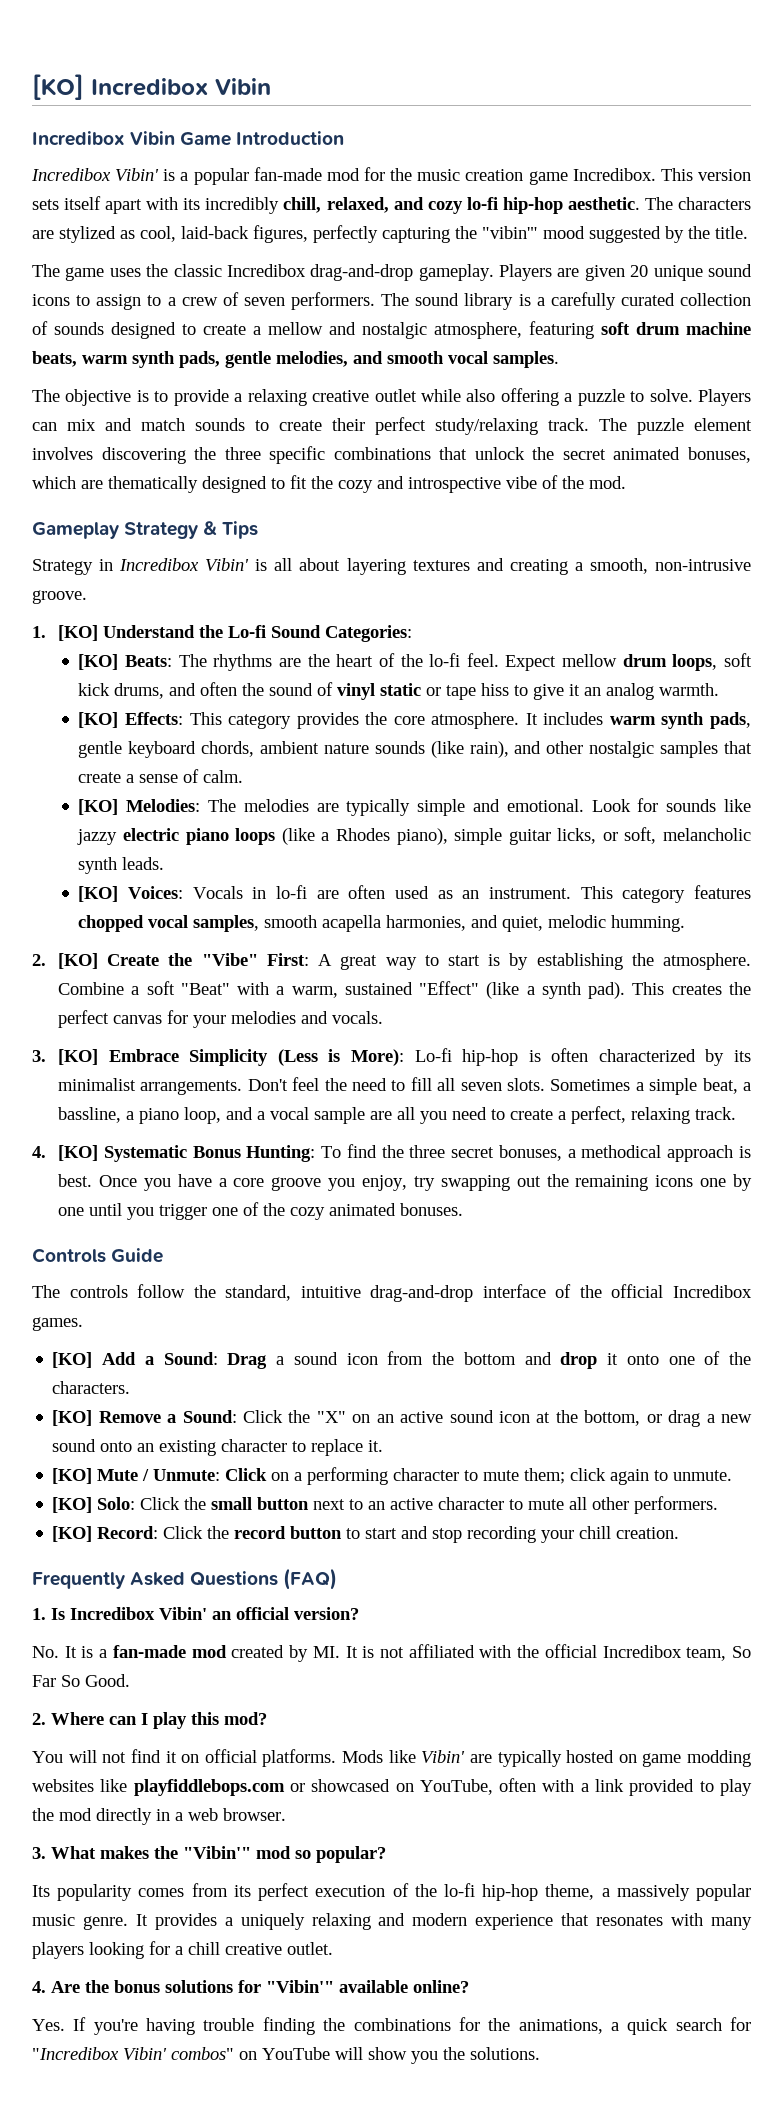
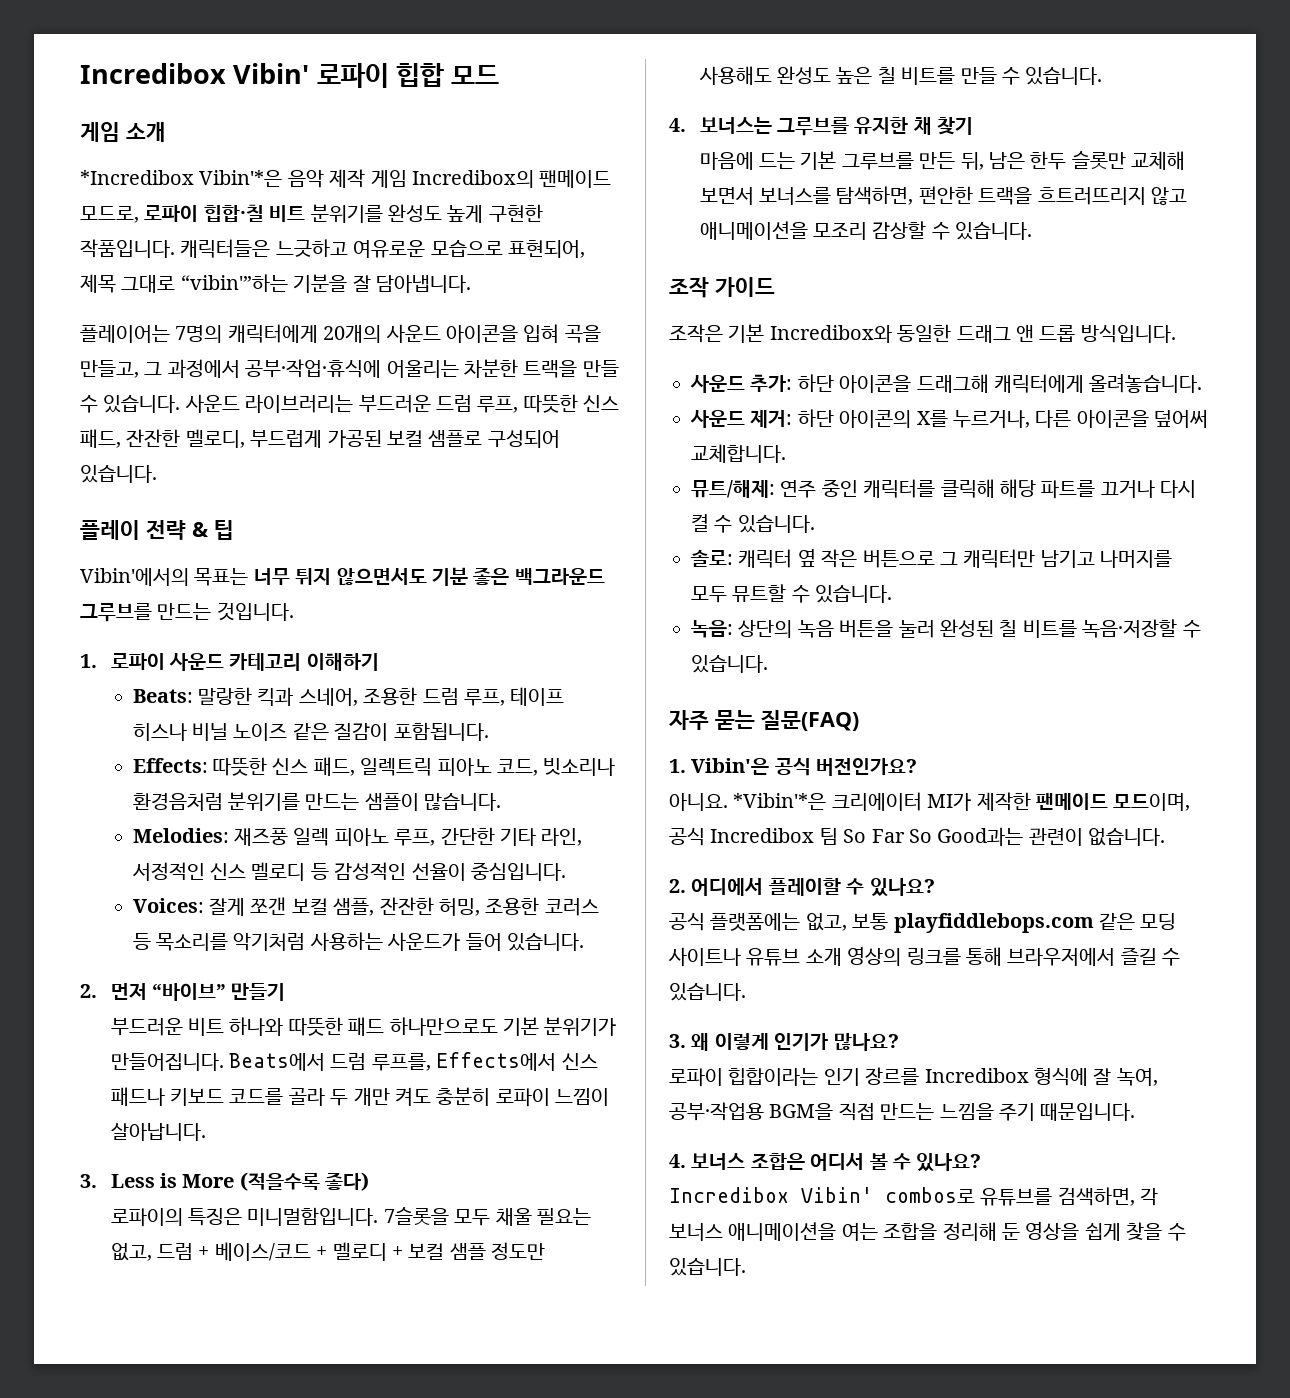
[32,74,271,100] [32,131,345,146] [31,167,751,185] [32,196,751,214] [32,225,748,243] [32,264,752,281] [32,292,751,310] [32,321,751,339] [32,351,559,368] [32,388,751,406] [32,417,752,435] [32,446,751,464] [32,475,626,493] [32,521,259,539] [32,558,752,575] [32,590,87,604] [32,625,413,642] [78,653,752,671] [78,682,720,700] [78,712,751,729] [78,741,753,758] [78,769,244,783] [78,798,751,816] [77,827,751,845] [78,857,165,874] [78,885,751,903] [78,915,686,932] [32,953,752,970] [58,981,752,999] [58,1010,384,1028] [32,1048,752,1066] [58,1077,751,1095] [58,1106,737,1124] [32,1144,752,1162] [58,1174,753,1191] [58,1202,464,1220] [32,1248,164,1263] [32,1284,752,1302] [32,1317,83,1331] [52,1351,751,1369] [52,1381,131,1394] [52,1410,752,1427] [52,1439,384,1456] [52,1467,733,1485] [52,1496,719,1514] [52,1526,680,1543] [32,1568,338,1590] [32,1607,359,1620] [32,1644,751,1662] [32,1674,130,1687] [32,1712,267,1729] [32,1749,751,1767] [32,1778,752,1796] [32,1808,286,1825] [32,1846,386,1863] [32,1883,751,1901] [32,1913,752,1930] [32,1941,333,1959] [32,1980,469,1993] [32,2017,751,2035] [32,2047,540,2064] [KO] Incredibox Vibin // Incredibox Vibin Game Introduction // Incredibox Vibin' is a popular fan-made mod for the music creation game Incredibox. This version sets itself apart with its incredibly chill, relaxed, and cozy lo-fi hip-hop aesthetic. The characters are stylized as cool, laid-back figures, perfectly capturing the "vibin'" mood suggested by the title. // The game uses the classic Incredibox drag-and-drop gameplay. Players are given 20 unique sound icons to assign to a crew of seven performers. The sound library is a carefully curated collection of sounds designed to create a mellow and nostalgic atmosphere, featuring soft drum machine beats, warm synth pads, gentle melodies, and smooth vocal samples. // The objective is to provide a relaxing creative outlet while also offering a puzzle to solve. Players can mix and match sounds to create their perfect study/relaxing track. The puzzle element involves discovering the three specific combinations that unlock the secret animated bonuses, which are thematically designed to fit the cozy and introspective vibe of the mod. // Gameplay Strategy & Tips // Strategy in Incredibox Vibin' is all about layering textures and creating a smooth, non-intrusive groove. // 1. [KO] Understand the Lo-fi Sound Categories: // [KO] Beats: The rhythms are the heart of the lo-fi feel. Expect mellow drum loops, soft kick drums, and often the sound of vinyl static or tape hiss to give it an analog warmth. // [KO] Effects: This category provides the core atmosphere. It includes warm synth pads, gentle keyboard chords, ambient nature sounds (like rain), and other nostalgic samples that create a sense of calm. // [KO] Melodies: The melodies are typically simple and emotional. Look for sounds like jazzy electric piano loops (like a Rhodes piano), simple guitar licks, or soft, melancholic synth leads. // [KO] Voices: Vocals in lo-fi are often used as an instrument. This category features chopped vocal samples, smooth acapella harmonies, and quiet, melodic humming. // 2. [KO] Create the "Vibe" First: A great way to start is by establishing the atmosphere. Combine a soft "Beat" with a warm, sustained "Effect" (like a synth pad). This creates the perfect canvas for your melodies and vocals. // 3. [KO] Embrace Simplicity (Less is More): Lo-fi hip-hop is often characterized by its minimalist arrangements. Don't feel the need to fill all seven slots. Sometimes a simple beat, a bassline, a piano loop, and a vocal sample are all you need to create a perfect, relaxing track. // 4. [KO] Systematic Bonus Hunting: To find the three secret bonuses, a methodical approach is best. Once you have a core groove you enjoy, try swapping out the remaining icons one by one until you trigger one of the cozy animated bonuses. // Controls Guide // The controls follow the standard, intuitive drag-and-drop interface of the official Incredibox games. // [KO] Add a Sound: Drag a sound icon from the bottom and drop it onto one of the characters. // [KO] Remove a Sound: Click the "X" on an active sound icon at the bottom, or drag a new sound onto an existing character to replace it. // [KO] Mute / Unmute: Click on a performing character to mute them; click again to unmute. // [KO] Solo: Click the small button next to an active character to mute all other performers. // [KO] Record: Click the record button to start and stop recording your chill creation. // Frequently Asked Questions (FAQ) // 1. Is Incredibox Vibin' an official version? // No. It is a fan-made mod created by MI. It is not affiliated with the official Incredibox team, So Far So Good. // 2. Where can I play this mod? // You will not find it on official platforms. Mods like Vibin' are typically hosted on game modding websites like playfiddlebops.com or showcased on YouTube, often with a link provided to play the mod directly in a web browser. // 3. What makes the "Vibin'" mod so popular? // Its popularity comes from its perfect execution of the lo-fi hip-hop theme, a massively popular music genre. It provides a uniquely relaxing and modern experience that resonates with many players looking for a chill creative outlet. // 4. Are the bonus solutions for "Vibin'" available online? // Yes. If you're having trouble finding the combinations for the animations, a quick search for "Incredibox Vibin' combos" on YouTube will show you the solutions. -> [80,63,500,88] [80,122,166,142] [80,169,612,188] [80,204,543,223] [80,239,585,258] [80,274,471,293] [80,324,601,343] [80,359,619,378] [80,394,620,413] [80,429,560,448] [80,465,157,483] [80,520,234,540] [80,567,605,586] [80,602,294,622] [80,653,379,671] [132,687,565,707] [132,722,489,741] [132,757,616,776] [132,792,502,811] [132,827,583,846] [131,862,566,881] [132,897,599,916] [132,932,584,951] [80,983,286,1001] [110,1017,617,1036] [110,1052,598,1071] [110,1087,610,1107] [110,1123,206,1141] [80,1172,370,1191] [110,1207,591,1227] [110,1242,546,1261] [698,66,1103,85] [669,117,974,136] [699,151,1186,170] [699,186,1187,205] [699,221,1033,240] [669,277,775,298] [669,324,1176,343] [690,373,1203,393] [690,409,1209,428] [691,444,786,463] [691,479,1197,499] [691,514,815,533] [691,548,1173,568] [691,584,893,603] [691,619,1201,638] [691,655,768,673] [668,710,859,731] [669,757,918,776] [669,792,1191,811] [669,827,1166,846] [669,878,935,896] [669,913,1177,933] [668,946,1181,966] [669,983,746,1001] [669,1033,899,1051] [669,1067,1158,1087] [669,1102,1136,1121] [669,1153,982,1171] [669,1187,1159,1206] [669,1221,1186,1241] [669,1258,746,1276] Incredibox Vibin' 로파이 힙합 모드 // 게임 소개 // *Incredibox Vibin'*은 음악 제작 게임 Incredibox의 팬메이드 모드로, 로파이 힙합·칠 비트 분위기를 완성도 높게 구현한 작품입니다. 캐릭터들은 느긋하고 여유로운 모습으로 표현되어, 제목 그대로 “vibin'”하는 기분을 잘 담아냅니다. // 플레이어는 7명의 캐릭터에게 20개의 사운드 아이콘을 입혀 곡을 만들고, 그 과정에서 공부·작업·휴식에 어울리는 차분한 트랙을 만들 수 있습니다. 사운드 라이브러리는 부드러운 드럼 루프, 따뜻한 신스 패드, 잔잔한 멜로디, 부드럽게 가공된 보컬 샘플로 구성되어 있습니다. // 플레이 전략 & 팁 // Vibin'에서의 목표는 너무 튀지 않으면서도 기분 좋은 백그라운드 그루브를 만드는 것입니다. // 1. 로파이 사운드 카테고리 이해하기 // Beats: 말랑한 킥과 스네어, 조용한 드럼 루프, 테이프 히스나 비닐 노이즈 같은 질감이 포함됩니다. // Effects: 따뜻한 신스 패드, 일렉트릭 피아노 코드, 빗소리나 환경음처럼 분위기를 만드는 샘플이 많습니다. // Melodies: 재즈풍 일렉 피아노 루프, 간단한 기타 라인, 서정적인 신스 멜로디 등 감성적인 선율이 중심입니다. // Voices: 잘게 쪼갠 보컬 샘플, 잔잔한 허밍, 조용한 코러스 등 목소리를 악기처럼 사용하는 사운드가 들어 있습니다. // 2. 먼저 “바이브” 만들기 // 부드러운 비트 하나와 따뜻한 패드 하나만으로도 기본 분위기가 만들어집니다. Beats에서 드럼 루프를, Effects에서 신스 패드나 키보드 코드를 골라 두 개만 켜도 충분히 로파이 느낌이 살아납니다. // 3. Less is More (적을수록 좋다) // 로파이의 특징은 미니멀함입니다. 7슬롯을 모두 채울 필요는 없고, 드럼 + 베이스/코드 + 멜로디 + 보컬 샘플 정도만 사용해도 완성도 높은 칠 비트를 만들 수 있습니다. // 4. 보너스는 그루브를 유지한 채 찾기 // 마음에 드는 기본 그루브를 만든 뒤, 남은 한두 슬롯만 교체해 보면서 보너스를 탐색하면, 편안한 트랙을 흐트러뜨리지 않고 애니메이션을 모조리 감상할 수 있습니다. // 조작 가이드 // 조작은 기본 Incredibox와 동일한 드래그 앤 드롭 방식입니다. // 사운드 추가: 하단 아이콘을 드래그해 캐릭터에게 올려놓습니다. // 사운드 제거: 하단 아이콘의 X를 누르거나, 다른 아이콘을 덮어써 교체합니다. // 뮤트/해제: 연주 중인 캐릭터를 클릭해 해당 파트를 끄거나 다시 켤 수 있습니다. // 솔로: 캐릭터 옆 작은 버튼으로 그 캐릭터만 남기고 나머지를 모두 뮤트할 수 있습니다. // 녹음: 상단의 녹음 버튼을 눌러 완성된 칠 비트를 녹음·저장할 수 있습니다. // 자주 묻는 질문(FAQ) // 1. Vibin'은 공식 버전인가요? // 아니요. *Vibin'*은 크리에이터 MI가 제작한 팬메이드 모드이며, 공식 Incredibox 팀 So Far So Good과는 관련이 없습니다. // 2. 어디에서 플레이할 수 있나요? // 공식 플랫폼에는 없고, 보통 playfiddlebops.com 같은 모딩 사이트나 유튜브 소개 영상의 링크를 통해 브라우저에서 즐길 수 있습니다. // 3. 왜 이렇게 인기가 많나요? // 로파이 힙합이라는 인기 장르를 Incredibox 형식에 잘 녹여, 공부·작업용 BGM을 직접 만드는 느낌을 주기 때문입니다. // 4. 보너스 조합은 어디서 볼 수 있나요? // Incredibox Vibin' combos로 유튜브를 검색하면, 각 보너스 애니메이션을 여는 조합을 정리해 둔 영상을 쉽게 찾을 수 있습니다.

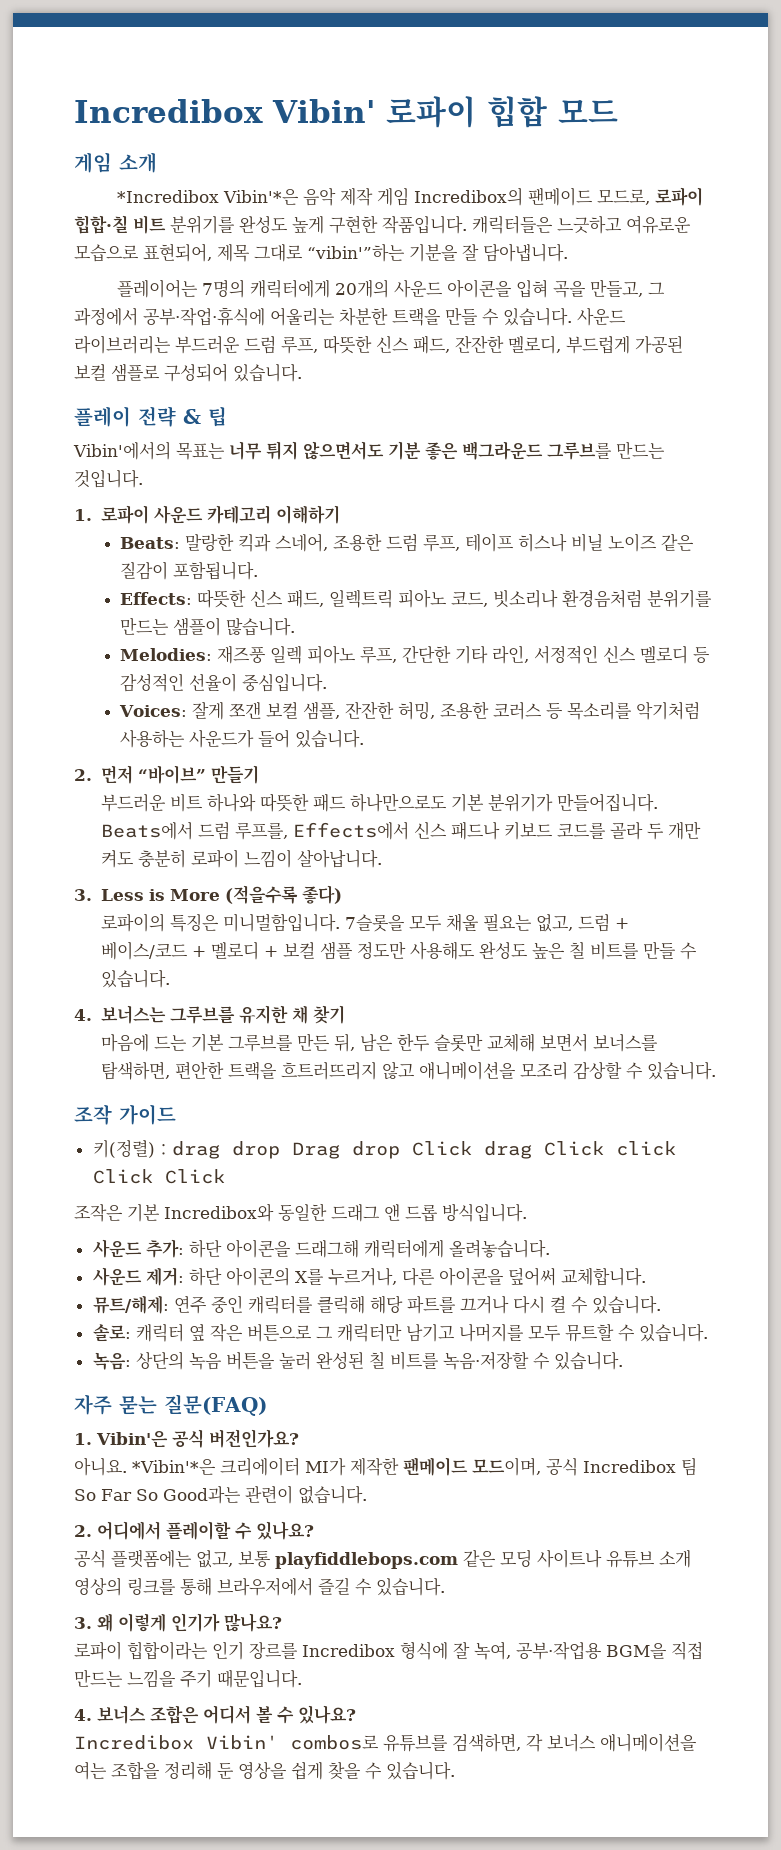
(775, 287) none -> [92,1140,676,1159] [92,1169,225,1184] // 키(정렬)：drag drop Drag drop Click drag Click click Click Click

